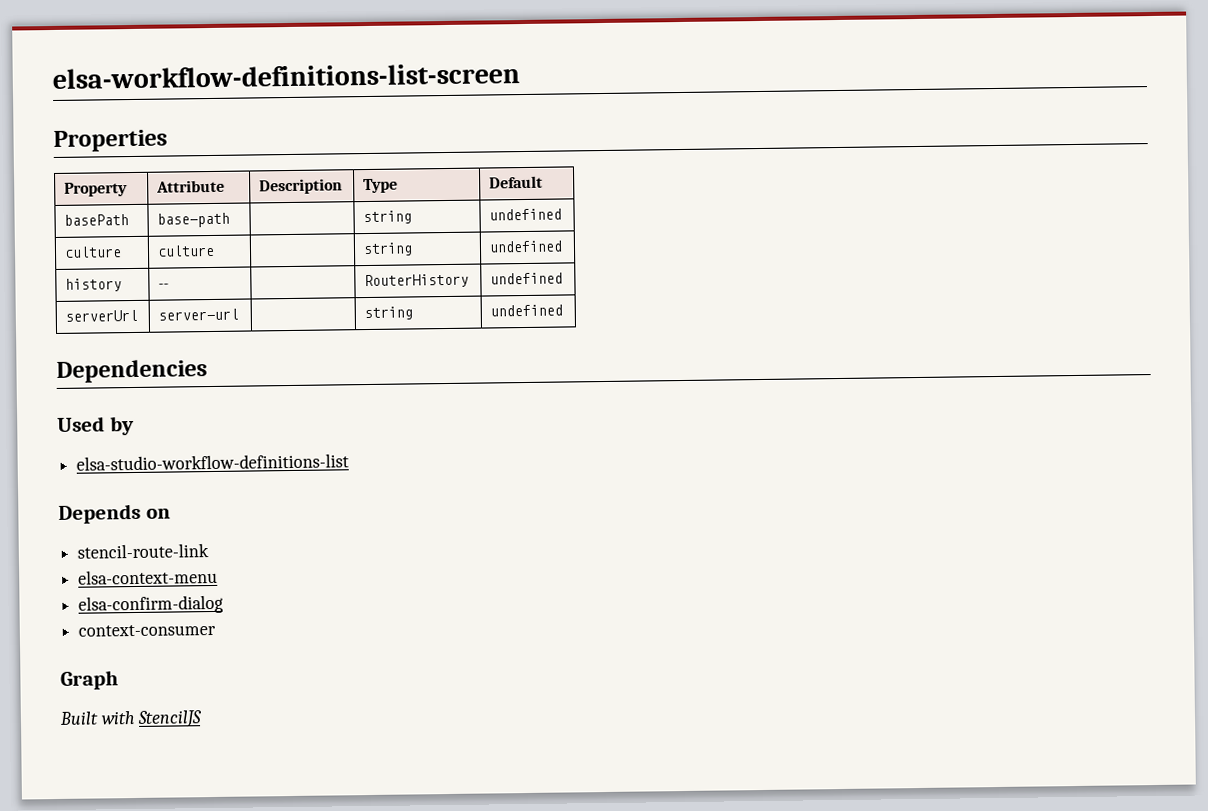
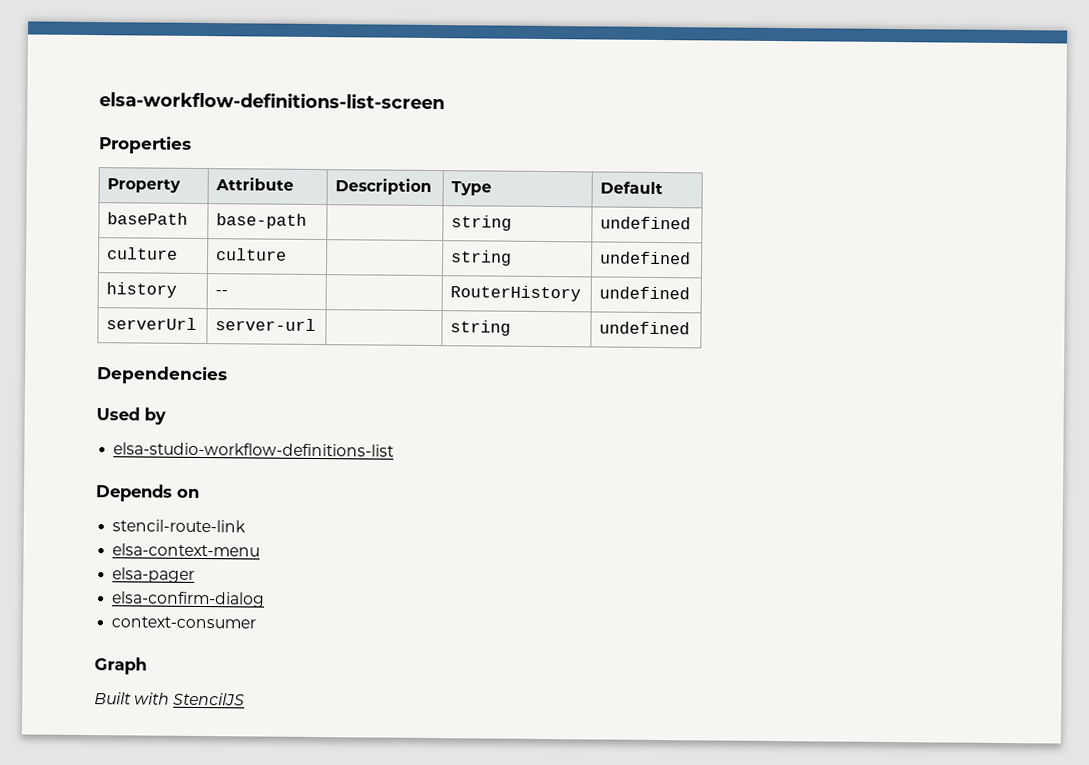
(219, 576) none -> [112,567,196,583] // elsa-pager

